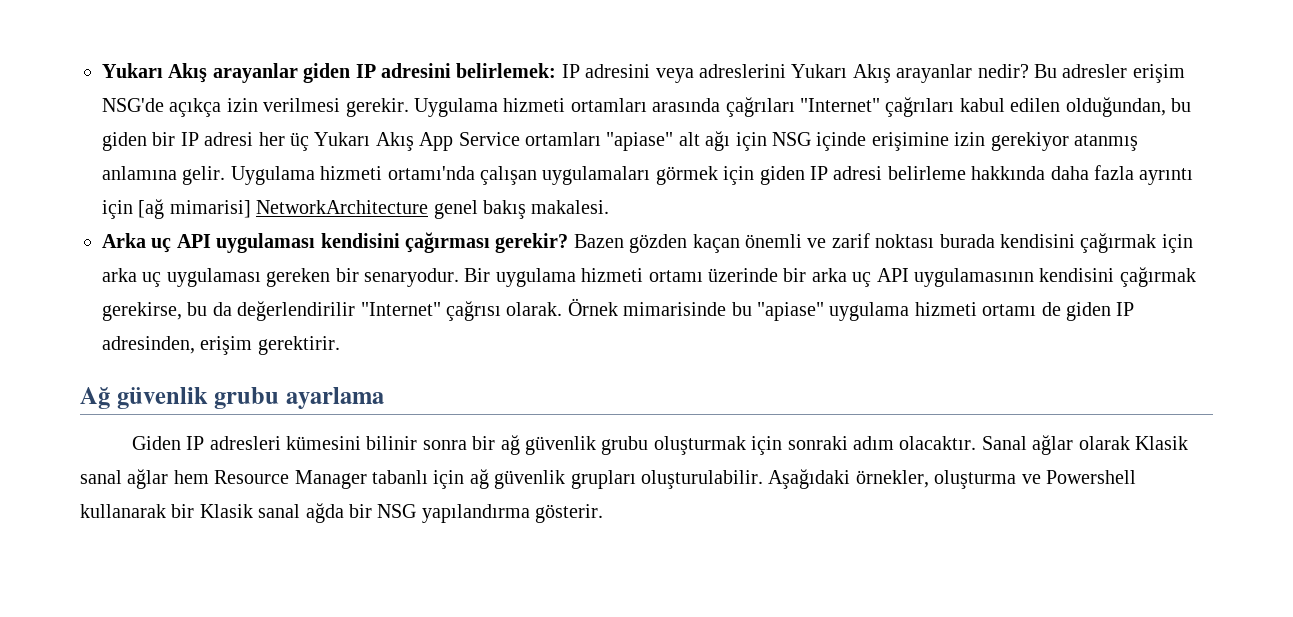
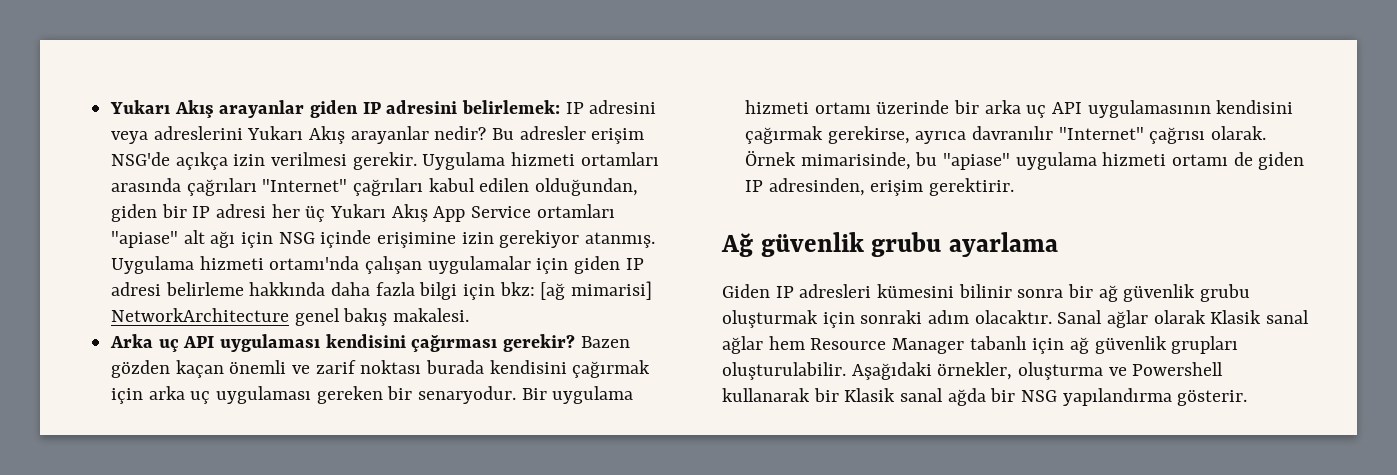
[1171,98,1191,112] bu -> (639, 187) none
[1073,134,1138,151] [102,166,226,185] atanmış anlamına gelir. -> [585,232,656,248] atanmış.
[542,166,718,185] uygulamaları görmek -> [427,256,531,274] uygulamalar
[1139,168,1194,185] [102,200,133,219] ayrıntı için -> [419,282,535,300] bilgi için bkz:
[187,301,356,321] bu da değerlendirilir -> [915,126,1054,144] ayrıca davranılır
[623,302,727,316] mimarisinde -> [800,152,911,170] mimarisinde,

